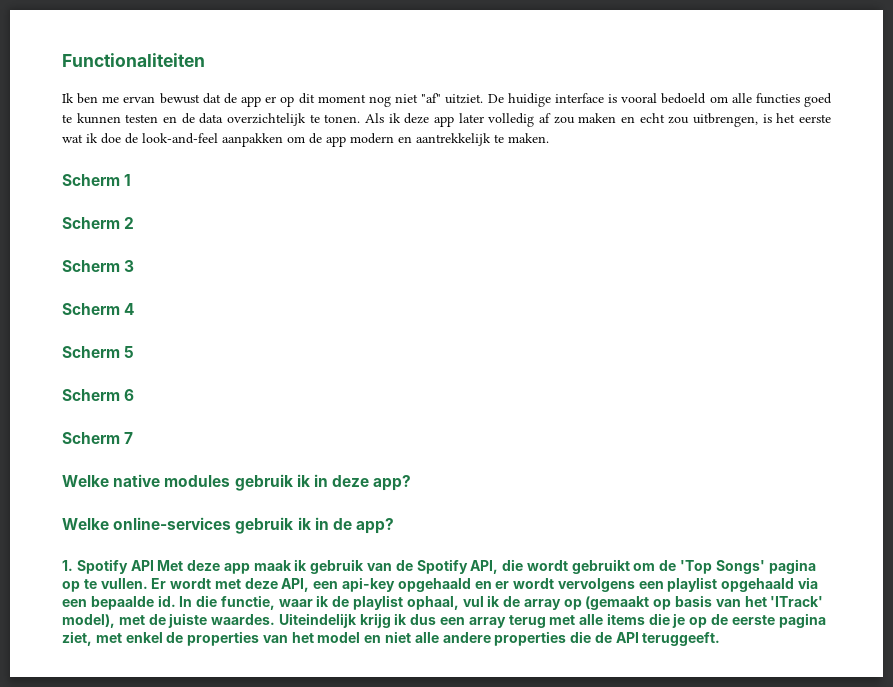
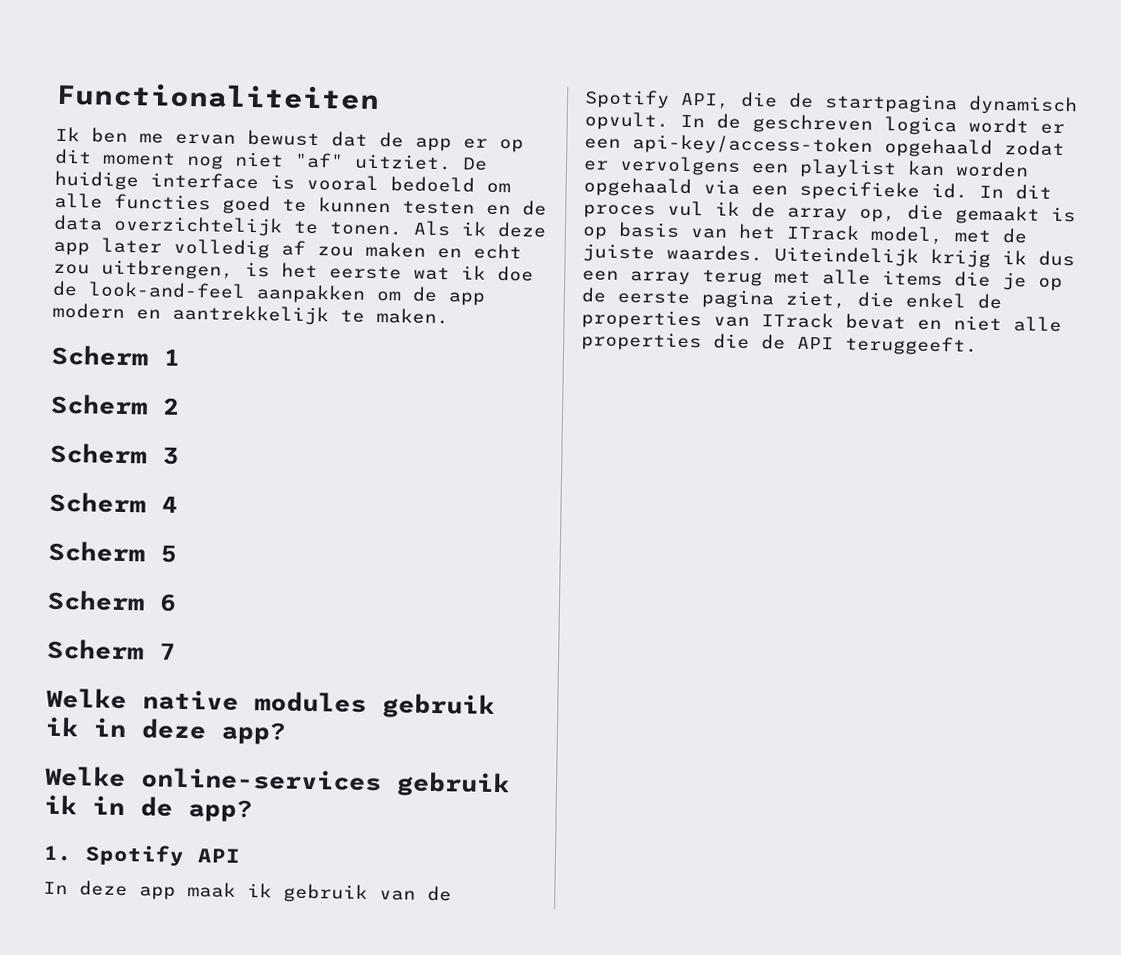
[157,560,184,571] Met -> [43,881,68,895] // In
[526,559,816,574] [62,577,555,592] wordt gebruikt om de 'Top Songs' pagina op te vullen. Er wordt met deze API, een api-key opgehaald en er wordt -> [788,92,1078,116] [584,111,1065,136] [584,134,1065,158] [583,160,609,171] de startpagina dynamisch opvult. In de geschreven logica wordt er een api-key/access-token opgehaald zodat er
(718, 584) none -> [907,160,1029,178] kan worden
[90,596,154,610] bepaalde -> [799,180,920,201] specifieke
[196,595,650,610] die functie, waar ik de playlist ophaal, vul ik de array op (gemaakt -> [1015,184,1052,200] [583,200,1076,225] dit proces vul ik de array op, die gemaakt is
[770,596,824,607] [62,614,115,628] 'ITrack' model), -> [786,224,944,245] ITrack model,
[95,633,122,643] met -> [857,291,895,308] die
[291,632,361,643] het model -> [761,312,906,330] ITrack bevat
[442,632,491,643] andere -> (1062, 324) none

